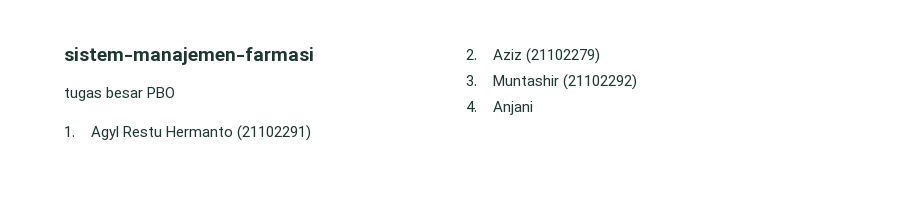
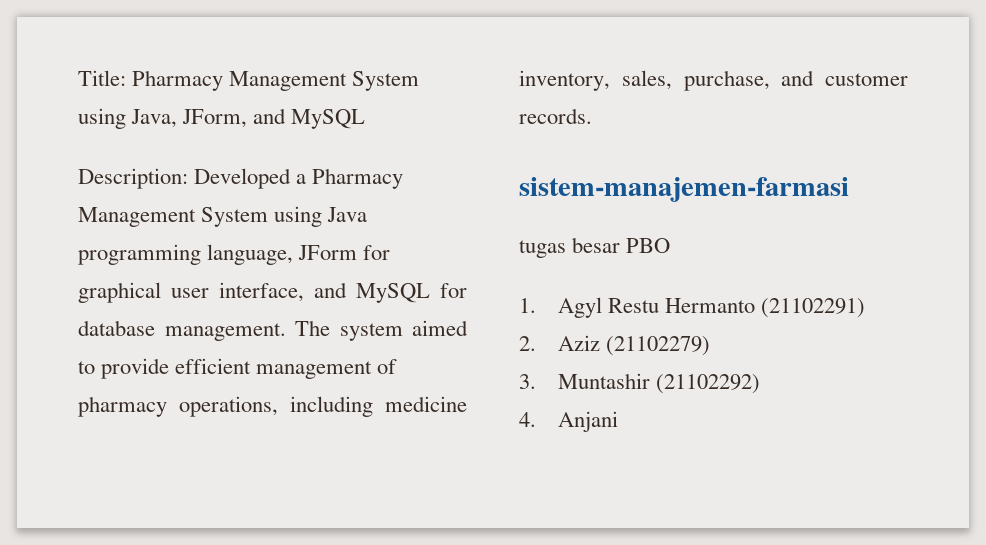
(64, 56) none -> [78,70,420,91] [78,108,366,129] [78,168,404,189] [78,206,368,227] [78,244,391,265] [78,282,467,303] [78,320,468,341] [78,358,398,379] [78,396,467,417] [519,70,908,91] [519,108,592,124] Title: Pharmacy Management System using Java, JForm, and MySQL // Description: Developed a Pharmacy Management System using Java programming language, JForm for graphical user interface, and MySQL for database management. The system aimed to provide efficient management of pharmacy operations, including medicine inventory, sales, purchase, and customer records. //

